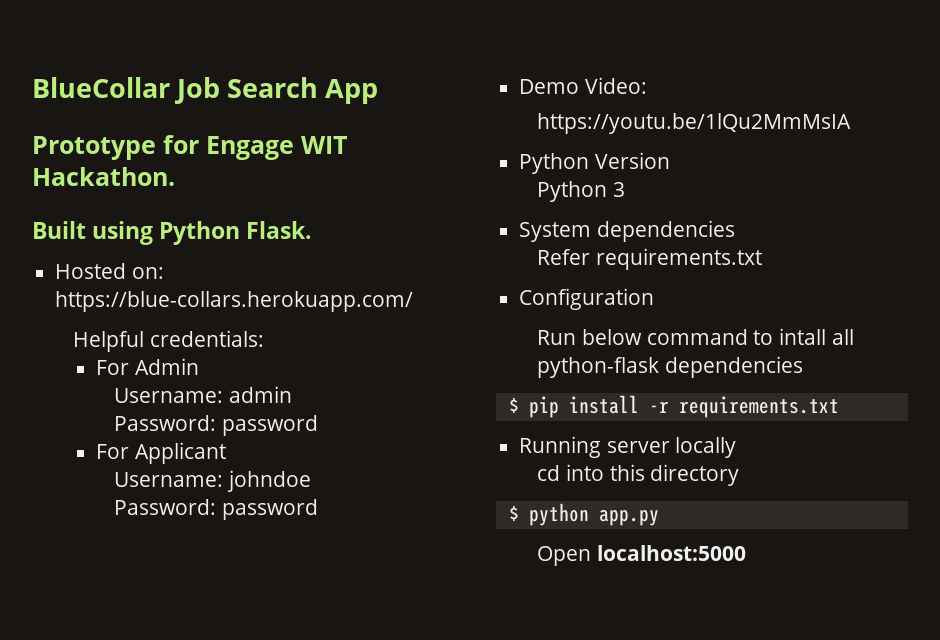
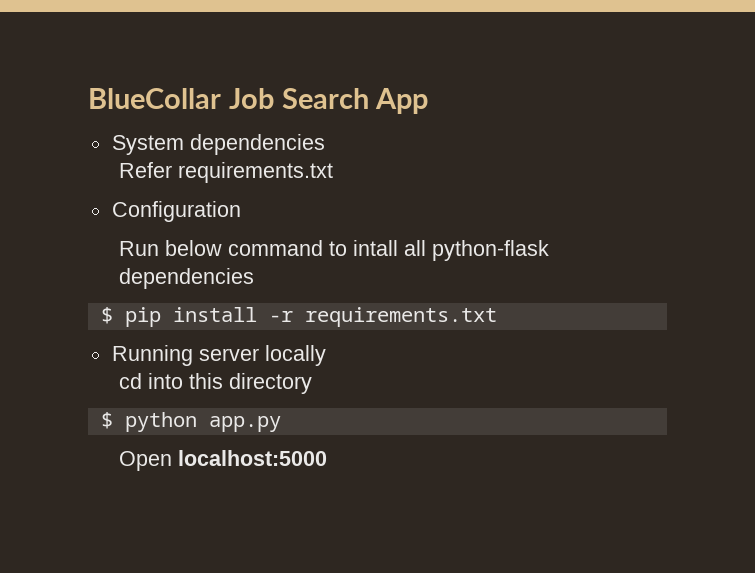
[32,135,347,160] [32,167,175,186] [32,221,313,245] [55,263,164,279] [55,291,414,312] [73,330,264,352] [96,358,199,375] [114,386,293,403] [114,415,319,436] [96,442,226,464] [114,470,312,492] [114,499,319,520] [519,77,647,94] [537,113,852,134] [519,152,670,174] [537,181,625,202] // Prototype for Engage WIT Hackathon. // Built using Python Flask. // Hosted on: https://blue-collars.herokuapp.com/ // Helpful credentials: // For Admin // Username: admin // Password: password // For Applicant // Username: johndoe // Password: password // Demo Video: // https://youtu.be/1lQu2MmMsIA // Python Version // Python 3 -> (429, 101) none

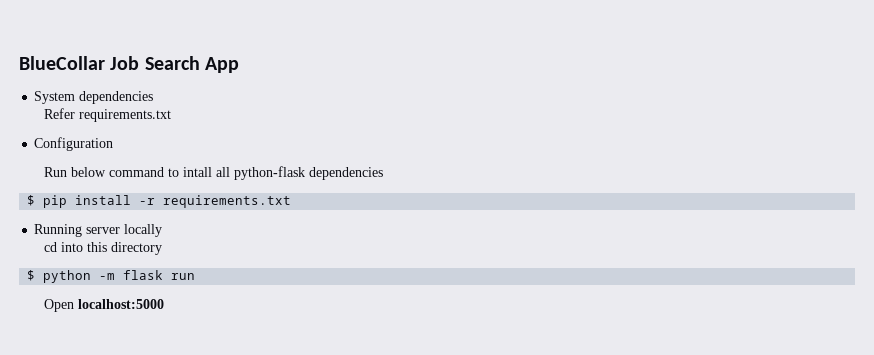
[208,416,281,432] app.py -> [99,270,196,280] -m flask run

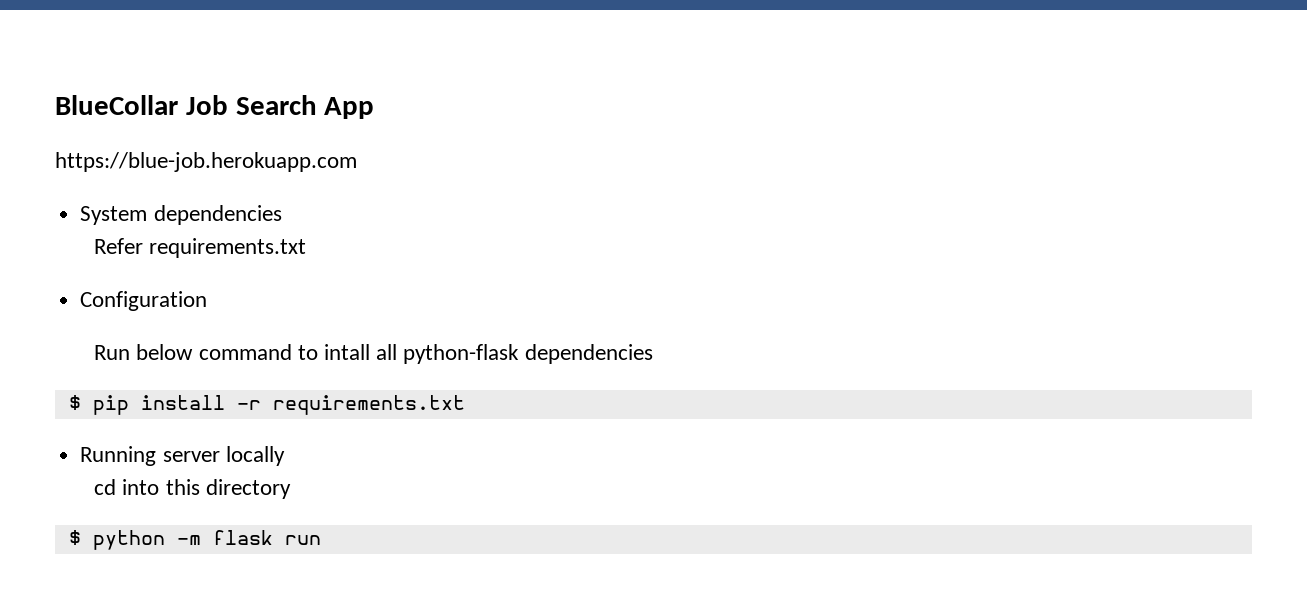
(239, 65) none -> [55,152,357,172] // https://blue-job.herokuapp.com
[44,299,165,312] // Open localhost:5000 -> (321, 540) none

